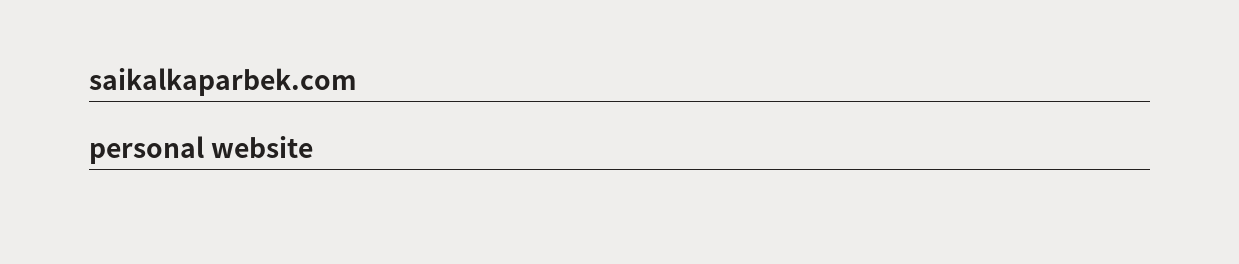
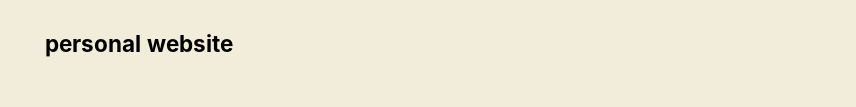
[89,68,357,96] saikalkaparbek.com // -> (45, 46) none

